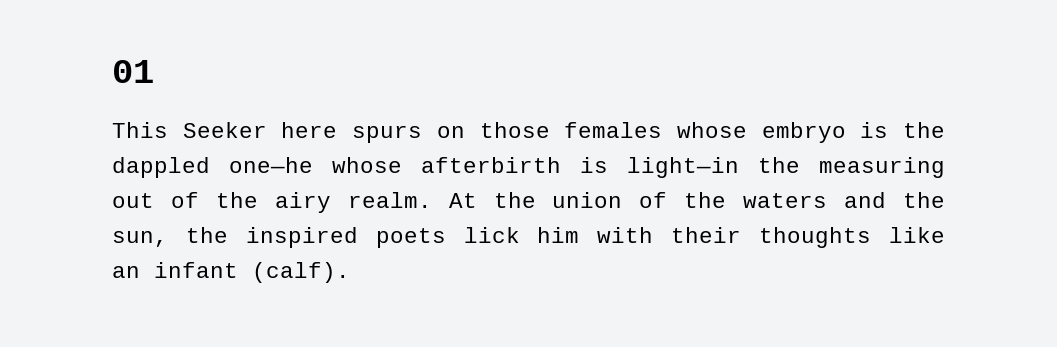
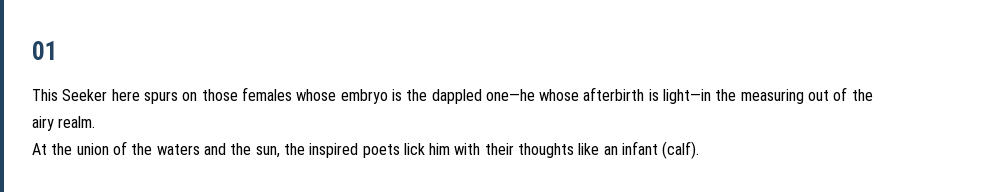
(258, 200) none -> (873, 95) //
(432, 200) none -> (96, 122) //

